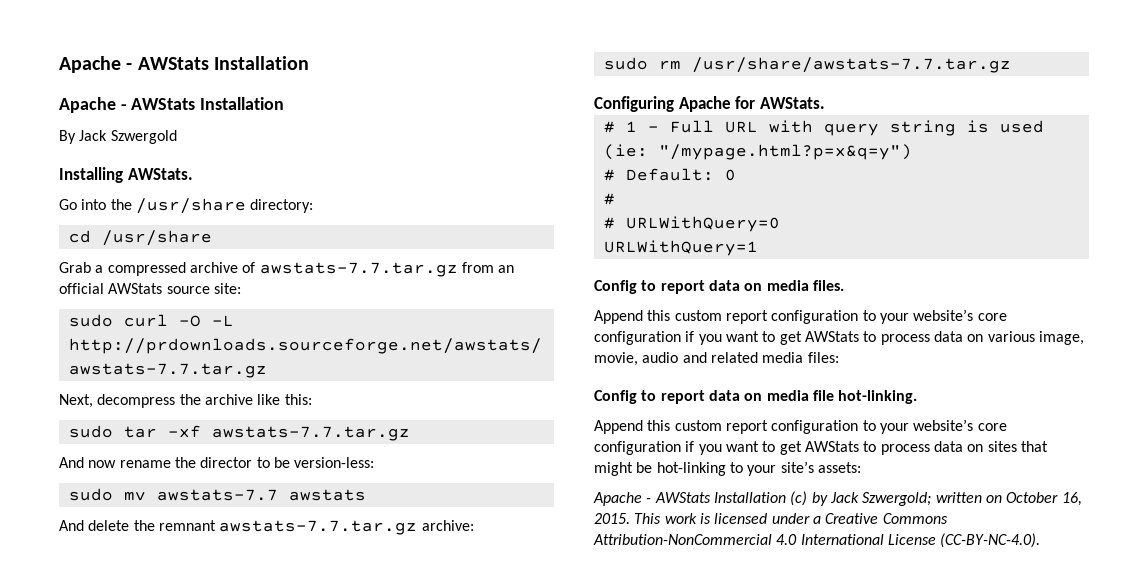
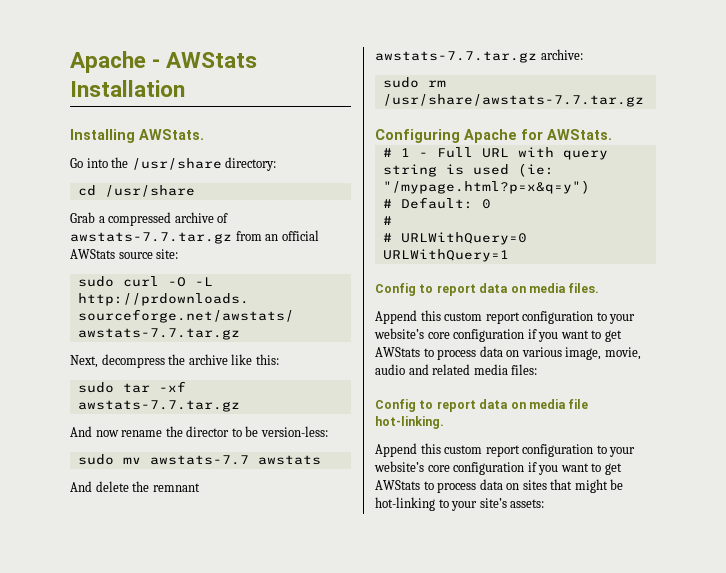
[59,56,309,73] [59,97,285,113] [59,130,177,144] Apache - AWStats Installation // Apache - AWStats Installation // By Jack Szwergold -> [70,51,258,73] [70,80,185,97] Apache - AWStats Installation
[593,491,1082,506] [594,513,948,524] [593,533,1041,548] // Apache - AWStats Installation (c) by Jack Szwergold; written on October 16, 2015. This work is licensed under a Creative Commons Attribution-NonCommercial 4.0 International License (CC-BY-NC-4.0). -> (545, 503) none

